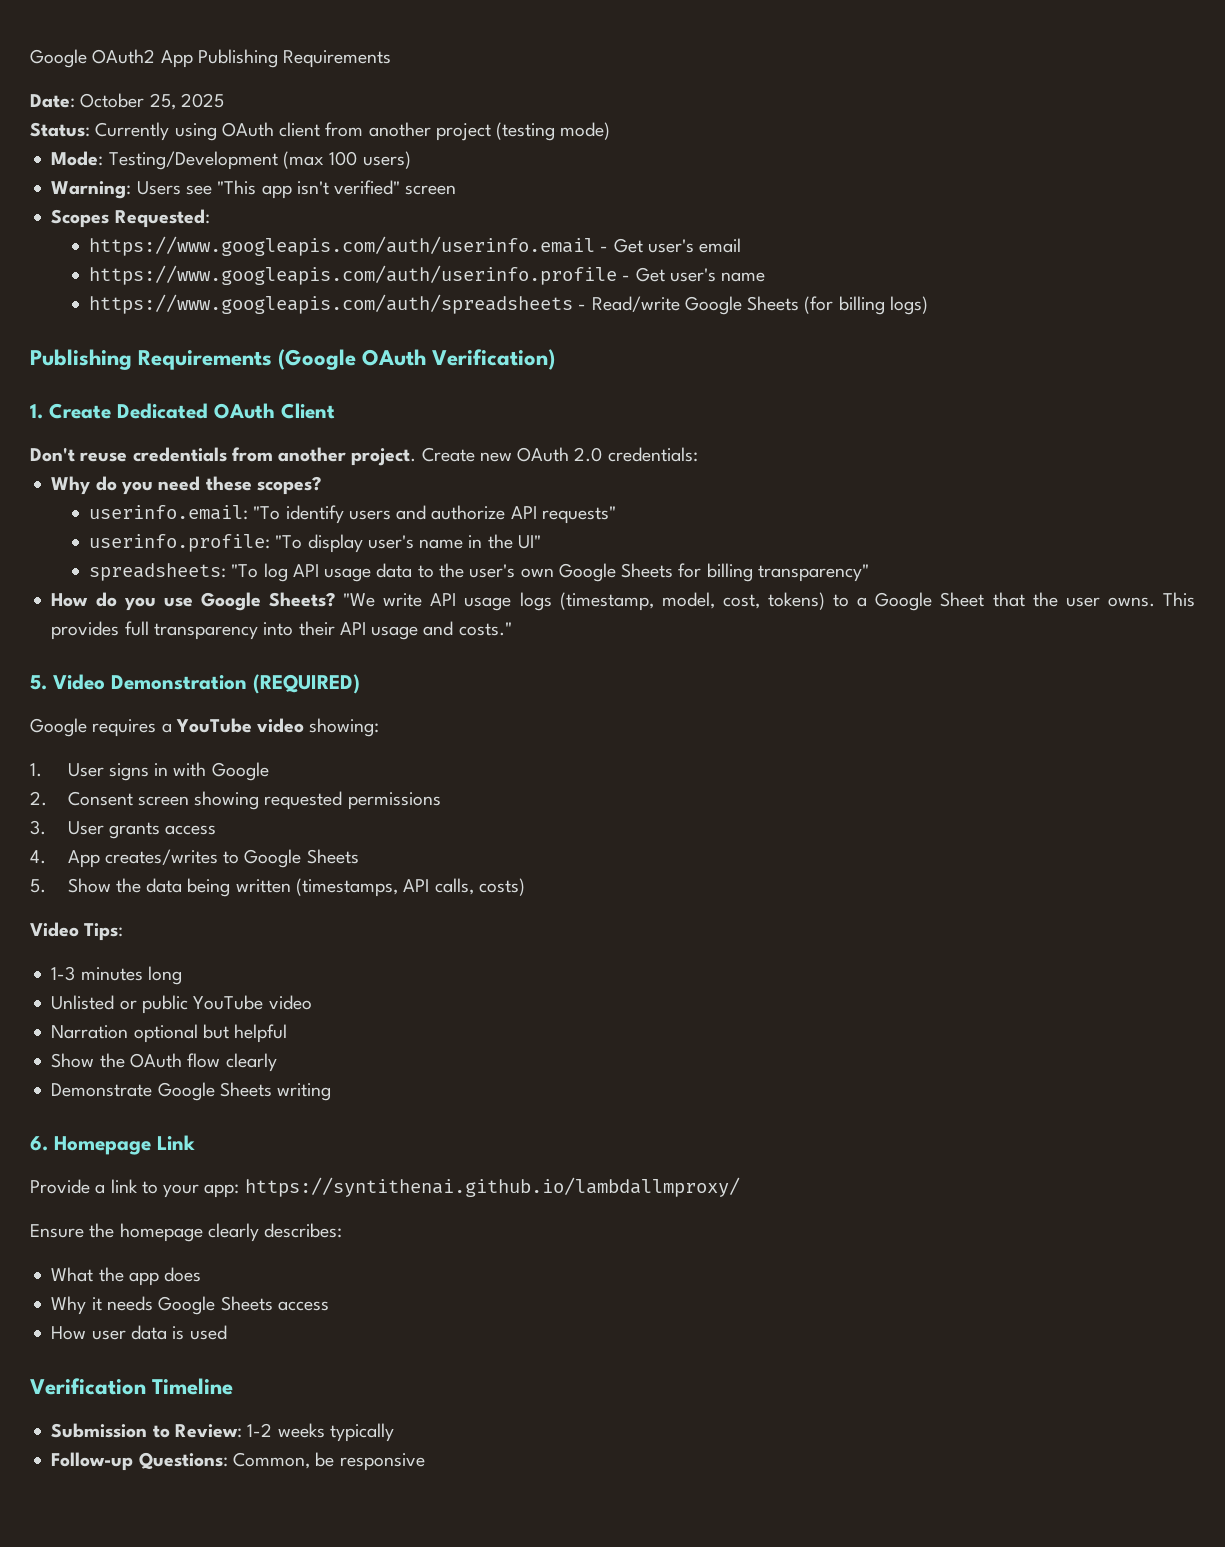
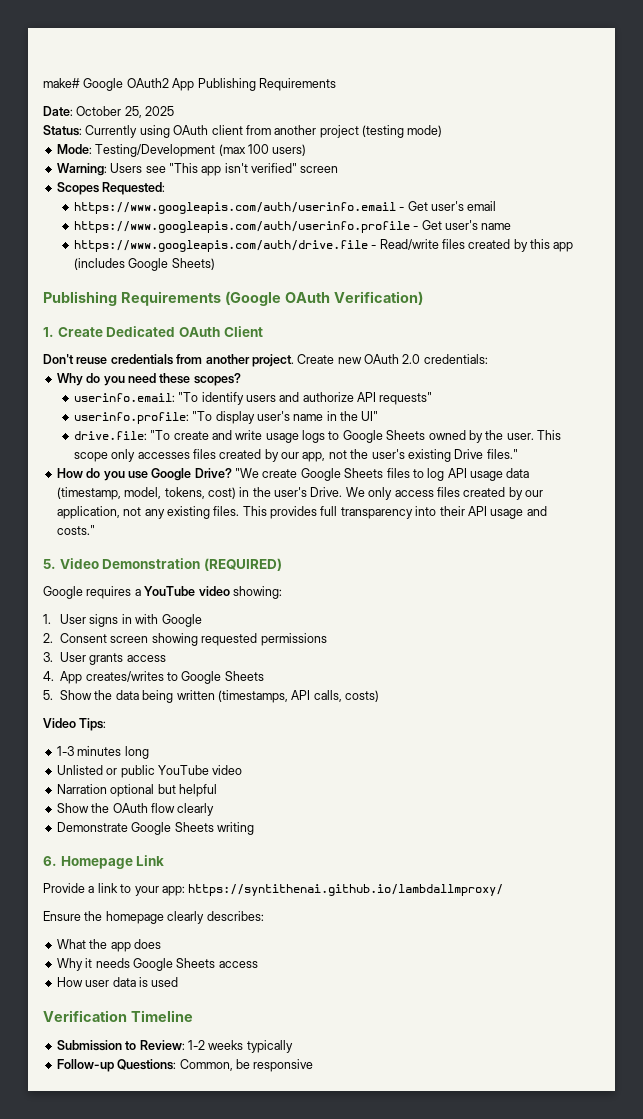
(30, 58) none -> [43,78,80,88] make#
[89,294,574,314] https://www.googleapis.com/auth/spreadsheets -> [73,240,368,252] https://www.googleapis.com/auth/drive.file
[684,296,928,315] Google Sheets (for billing logs) -> [441,239,574,252] [73,258,215,271] files created by this app (includes Google Sheets)
[89,563,869,582] spreadsheets: "To log API usage data to the user's own Google Sheets for billing transparency" -> [73,430,562,443] [73,449,518,462] drive.file: "To create and write usage logs to Google Sheets owned by the user. This scope only accesses files created by our app, not the user's existing Drive files."
[269,592,552,611] Sheets? "We write API usage logs -> [194,468,530,481] Drive? "We create Google Sheets files to log API usage data
[722,592,1155,611] cost, tokens) to a Google Sheet that the user owns. -> [164,487,543,500] [56,506,240,519] tokens, cost) in the user's Drive. We only access files created by our application, not any existing files.

